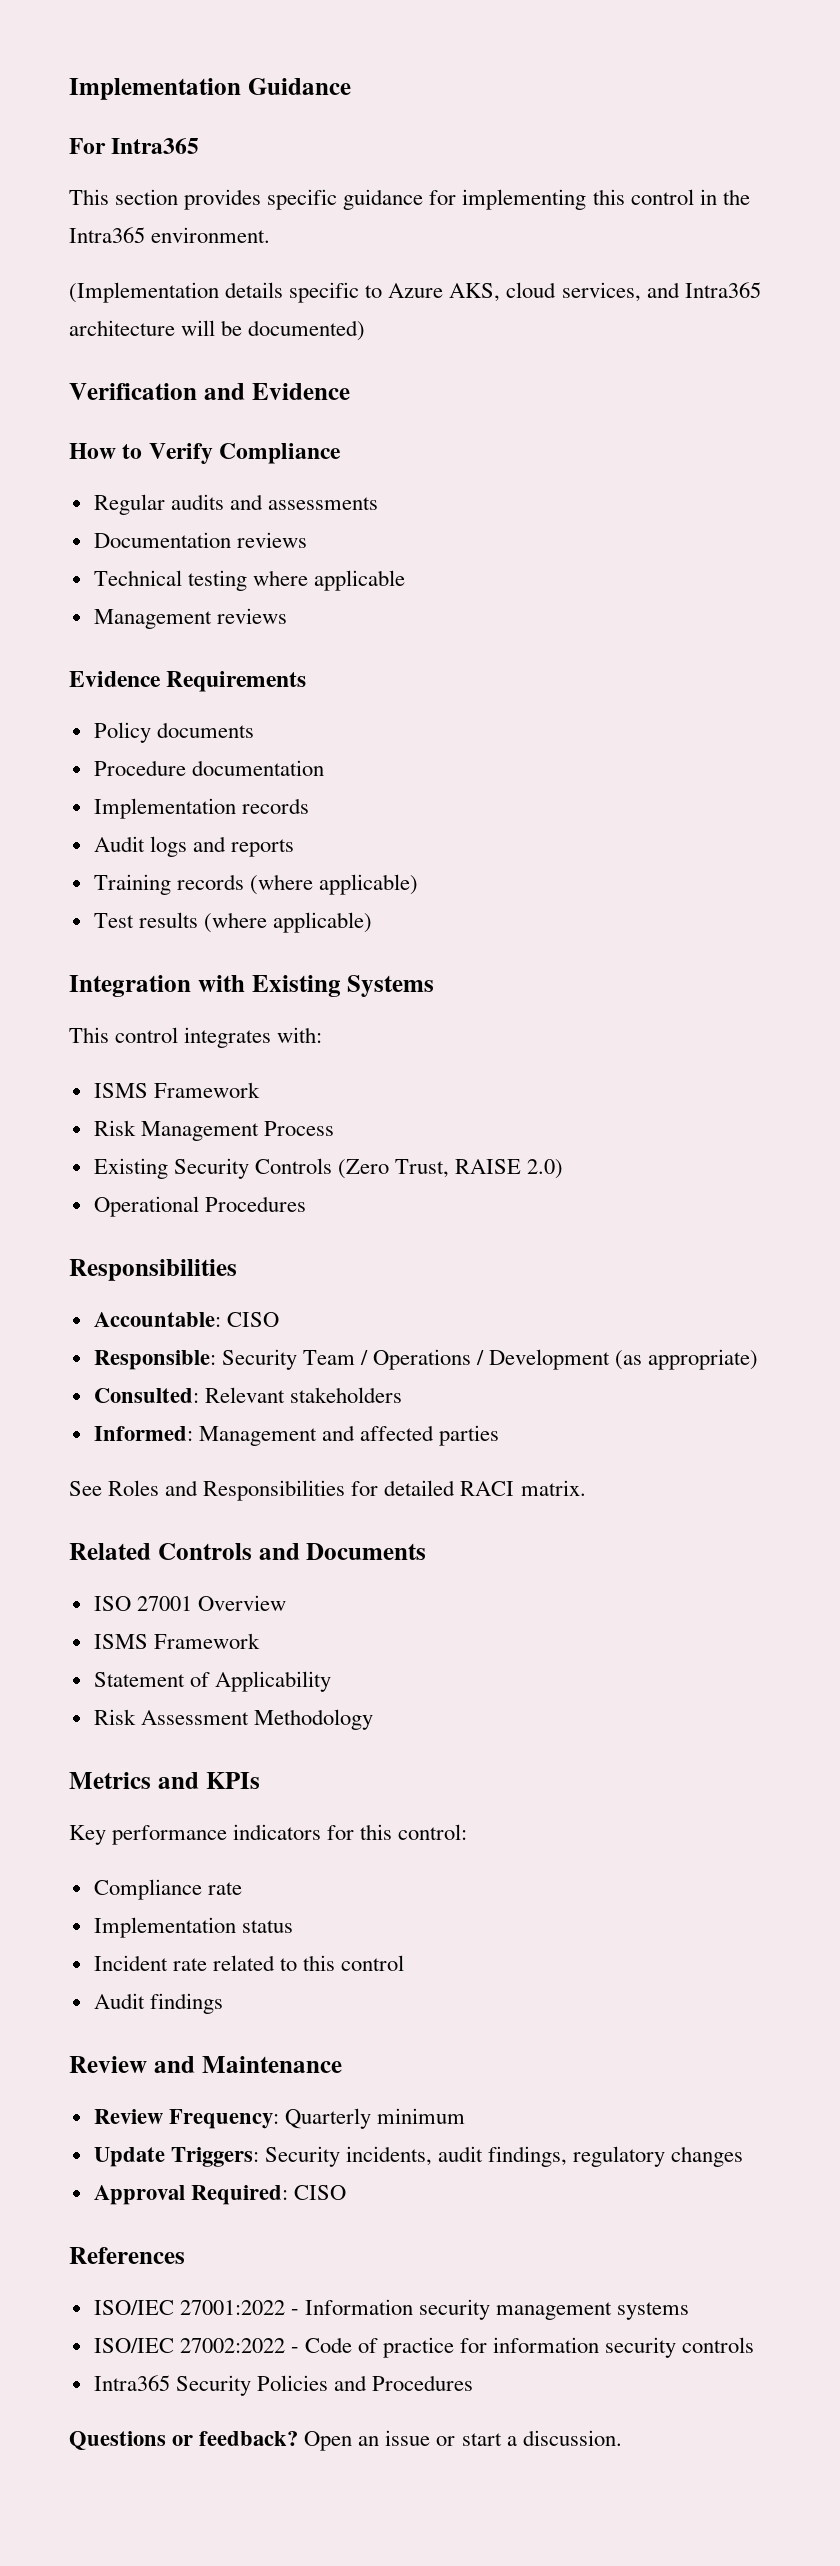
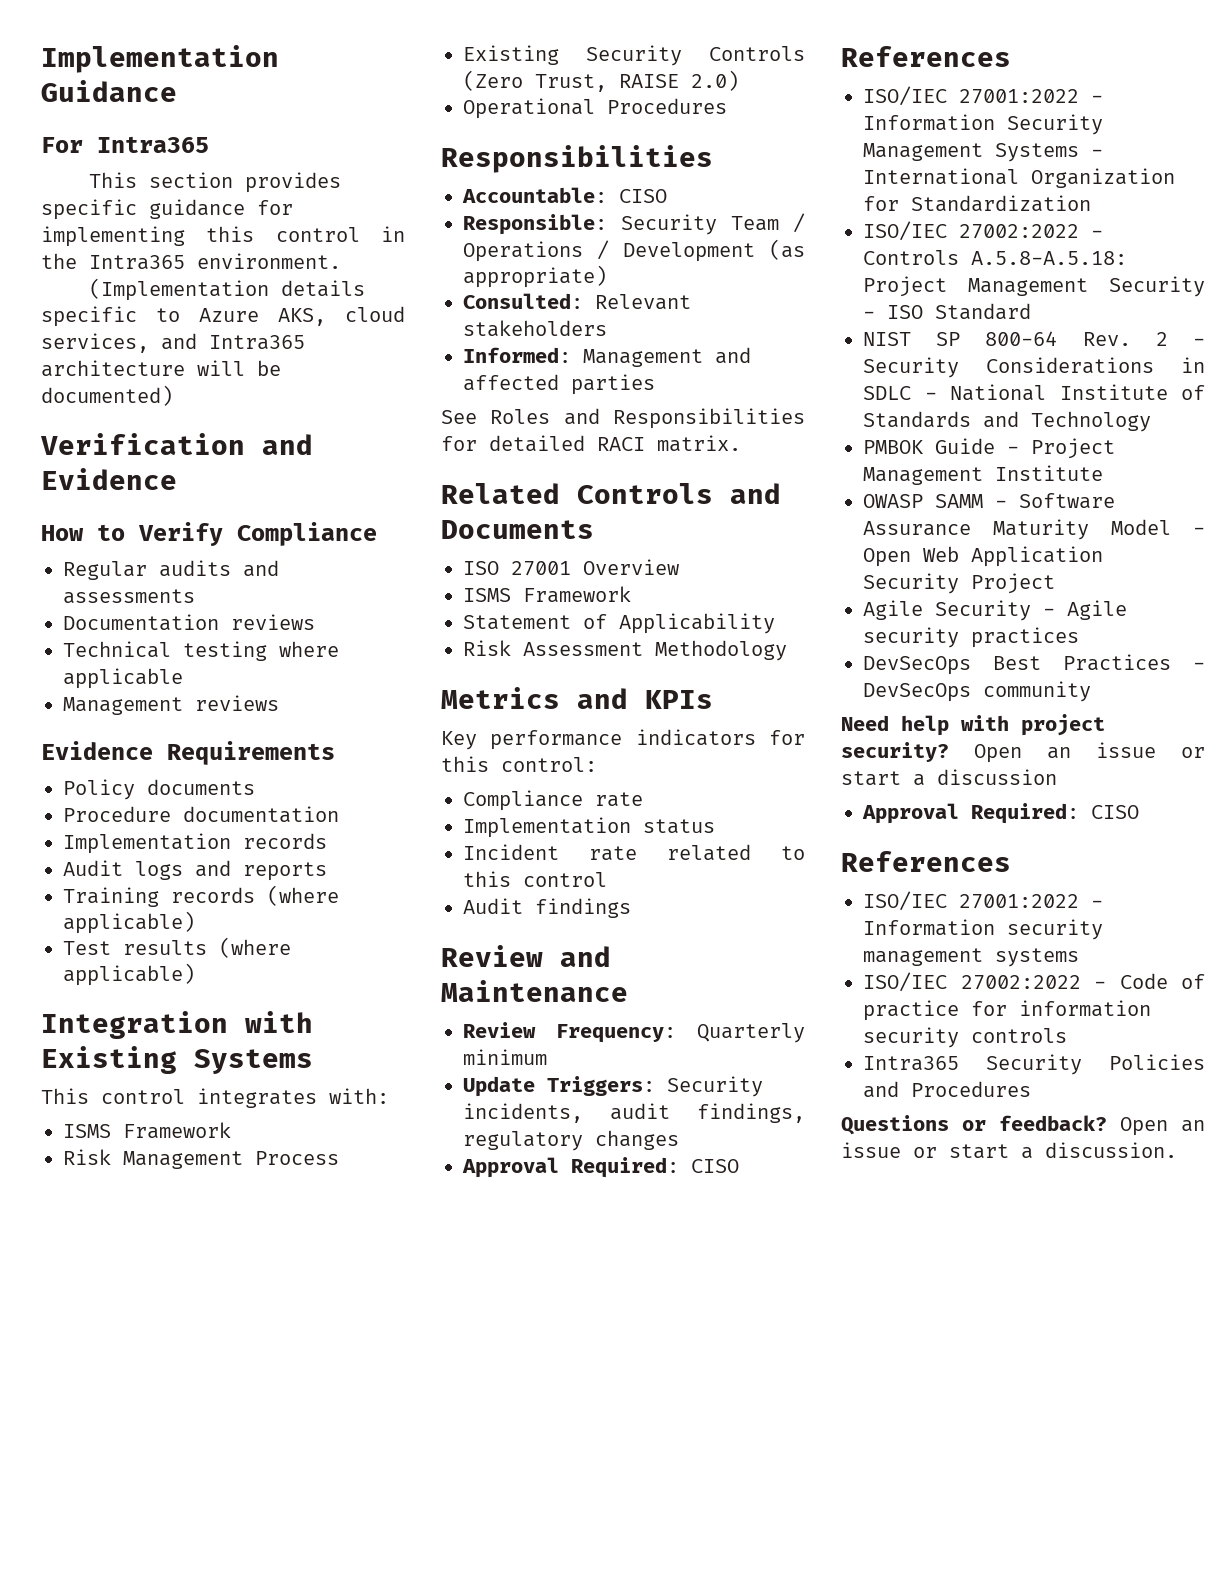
(185, 2255) none -> [863,86,1103,106] [863,114,1103,135] [863,143,1103,162] [863,168,1175,188] [863,195,1091,212] [863,221,1103,241] [863,250,1127,265] [863,276,1205,297] [863,303,1031,320] [863,331,1205,346] [863,357,1205,378] [863,384,1205,401] [863,411,1151,432] [863,438,1115,459] [863,465,1103,485] [863,493,1115,509] [863,519,1205,540] [863,546,1103,567] [863,573,1055,594] [863,600,1127,621] [863,627,1079,648] [863,654,1205,675] [863,681,1091,702] [841,714,1105,736] [841,742,1205,763] [841,769,1057,786] [862,803,1139,824] [841,851,1011,872] // ISO/IEC 27001:2022 - Information Security Management Systems - International Organization for Standardization // ISO/IEC 27002:2022 - Controls A.5.8-A.5.18: Project Management Security - ISO Standard // NIST SP 800-64 Rev. 2 - Security Considerations in SDLC - National Institute of Standards and Technology // PMBOK Guide - Project Management Institute // OWASP SAMM - Software Assurance Maturity Model - Open Web Application Security Project // Agile Security - Agile security practices // DevSecOps Best Practices - DevSecOps community // Need help with project security? Open an issue or start a discussion // Approval Required: CISO // References

